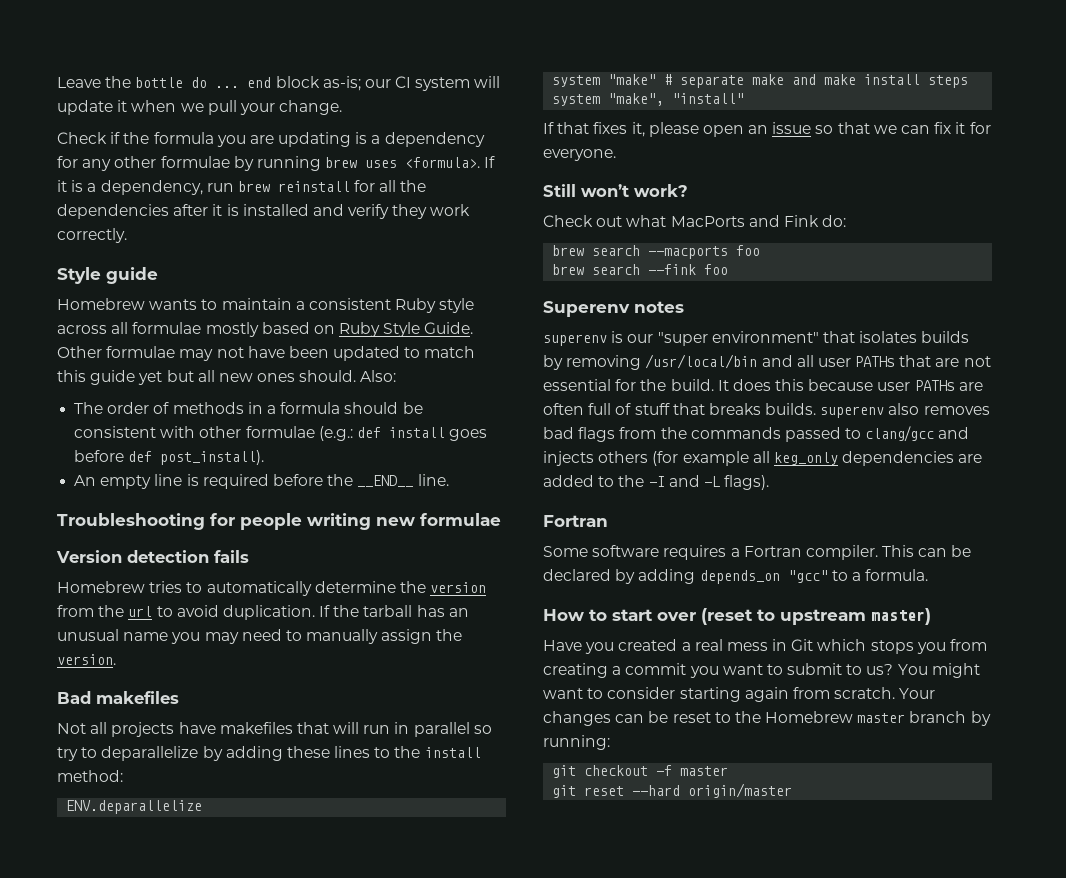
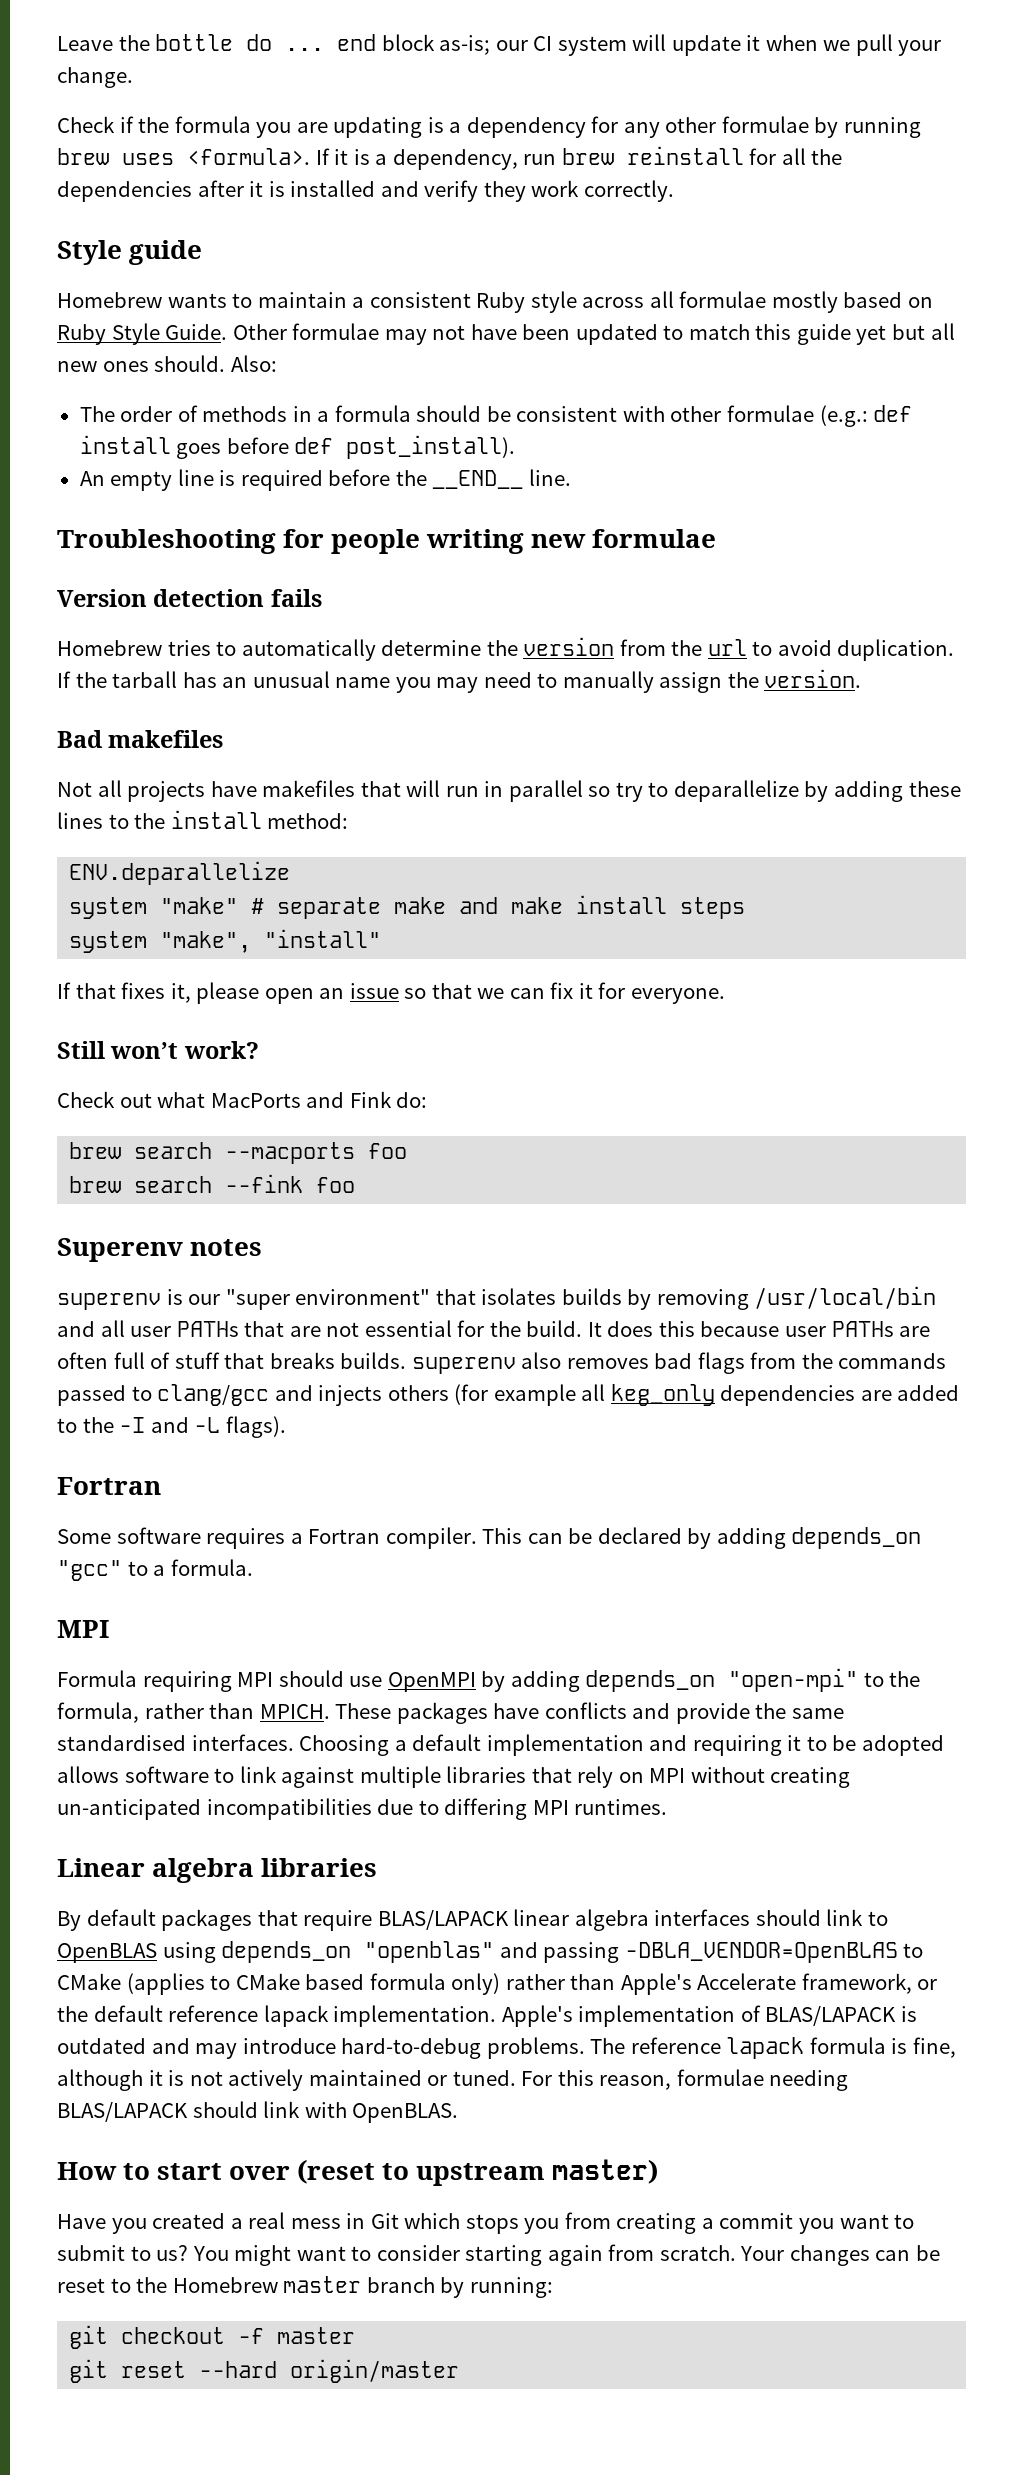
(929, 575) none -> [57,1620,109,1638] [57,1668,921,1692] [57,1702,844,1724] [57,1734,944,1756] [57,1766,851,1788] [57,1798,668,1820] [57,1858,378,1883] [57,1909,888,1931] [57,1941,924,1963] [57,1973,938,1995] [57,2005,917,2027] [57,2037,956,2059] [57,2069,849,2091] [57,2101,459,2123] // MPI // Formula requiring MPI should use OpenMPI by adding depends_on "open-mpi" to the formula, rather than MPICH. These packages have conflicts and provide the same standardised interfaces. Choosing a default implementation and requiring it to be adopted allows software to link against multiple libraries that rely on MPI without creating un-anticipated incompatibilities due to differing MPI runtimes. // Linear algebra libraries // By default packages that require BLAS/LAPACK linear algebra interfaces should link to OpenBLAS using depends_on "openblas" and passing -DBLA_VENDOR=OpenBLAS to CMake (applies to CMake based formula only) rather than Apple's Accelerate framework, or the default reference lapack implementation. Apple's implementation of BLAS/LAPACK is outdated and may introduce hard-to-debug problems. The reference lapack formula is fine, although it is not actively maintained or tuned. For this reason, formulae needing BLAS/LAPACK should link with OpenBLAS.

